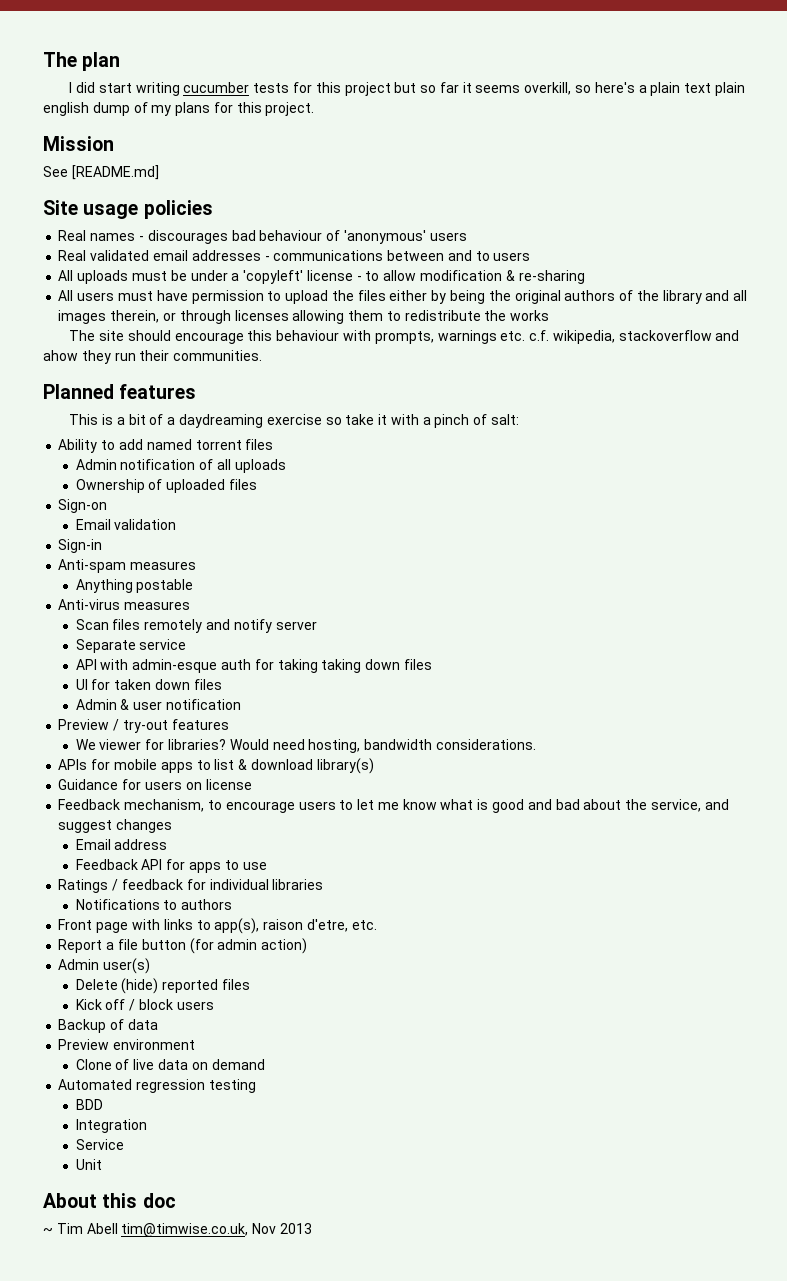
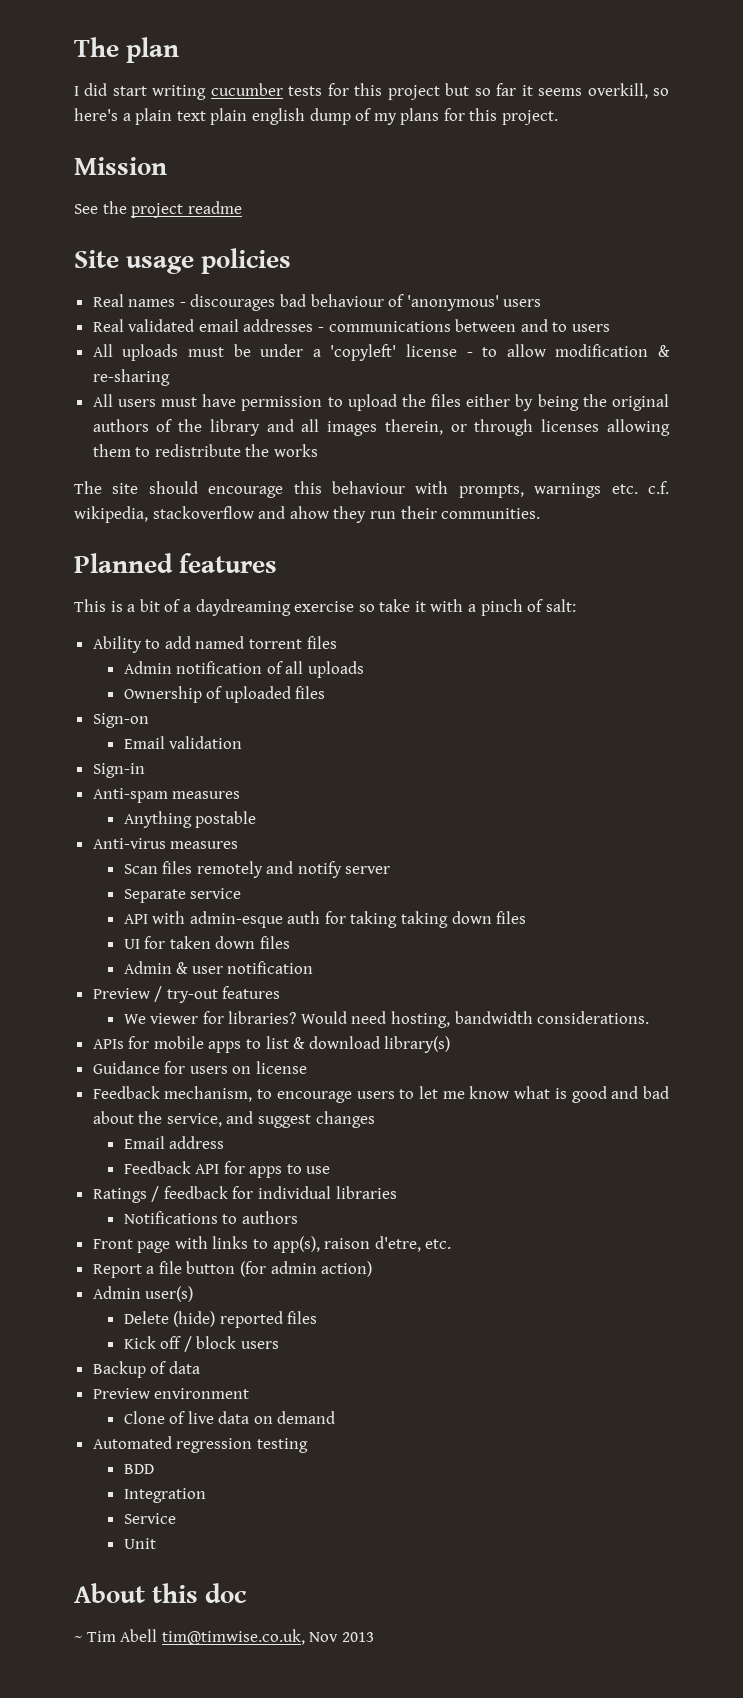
[71,165,159,180] [README.md] -> [102,201,242,218] the project readme

